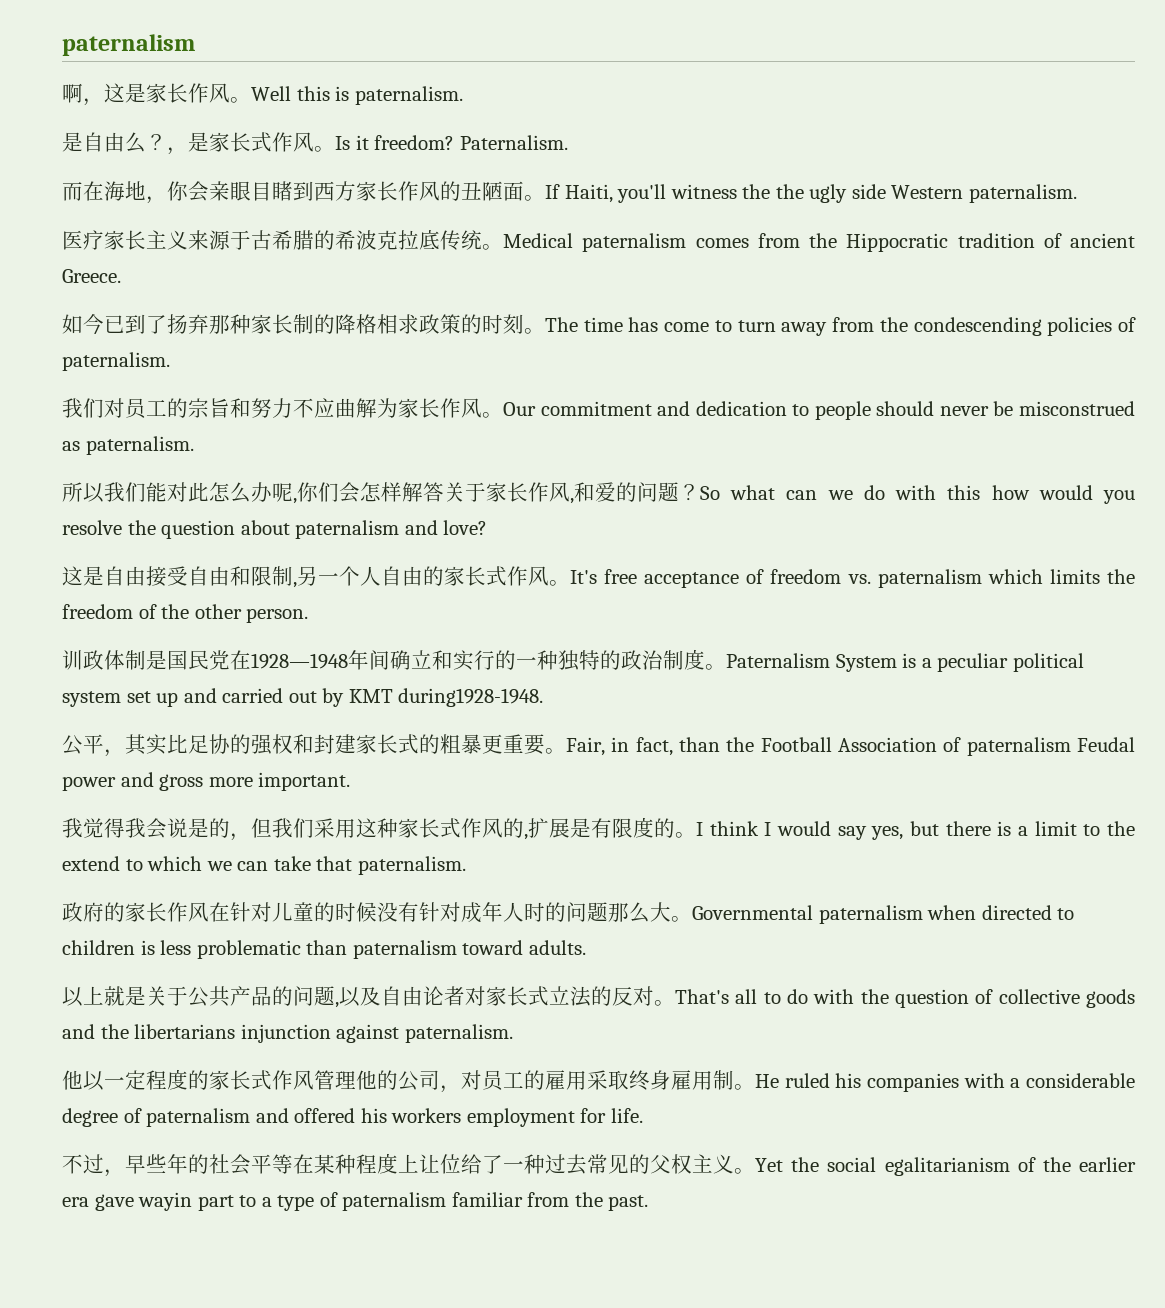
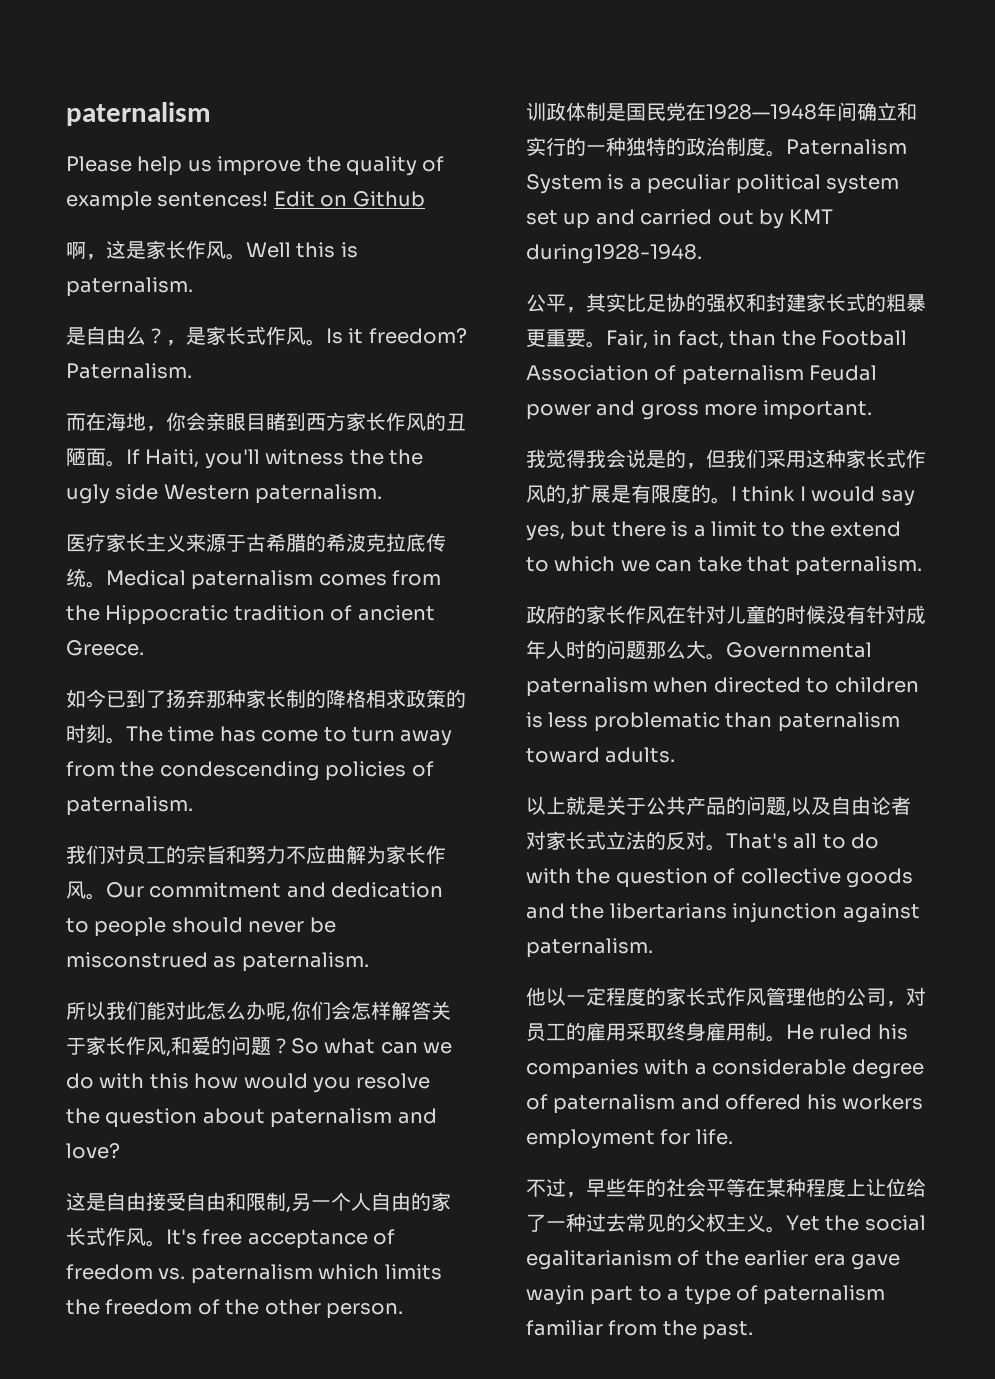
[62,34,195,56] paternalism -> [66,102,211,126] [66,156,445,176] [66,191,425,211] paternalism // Please help us improve the quality of example sentences! Edit on Github

